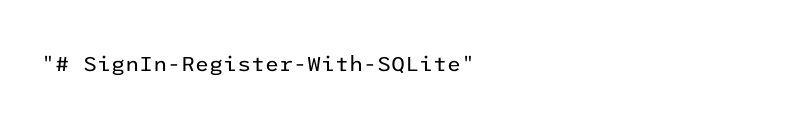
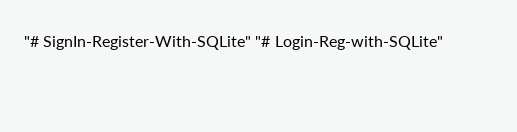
(475, 65) none -> [255,36,443,50] "# Login-Reg-with-SQLite"

